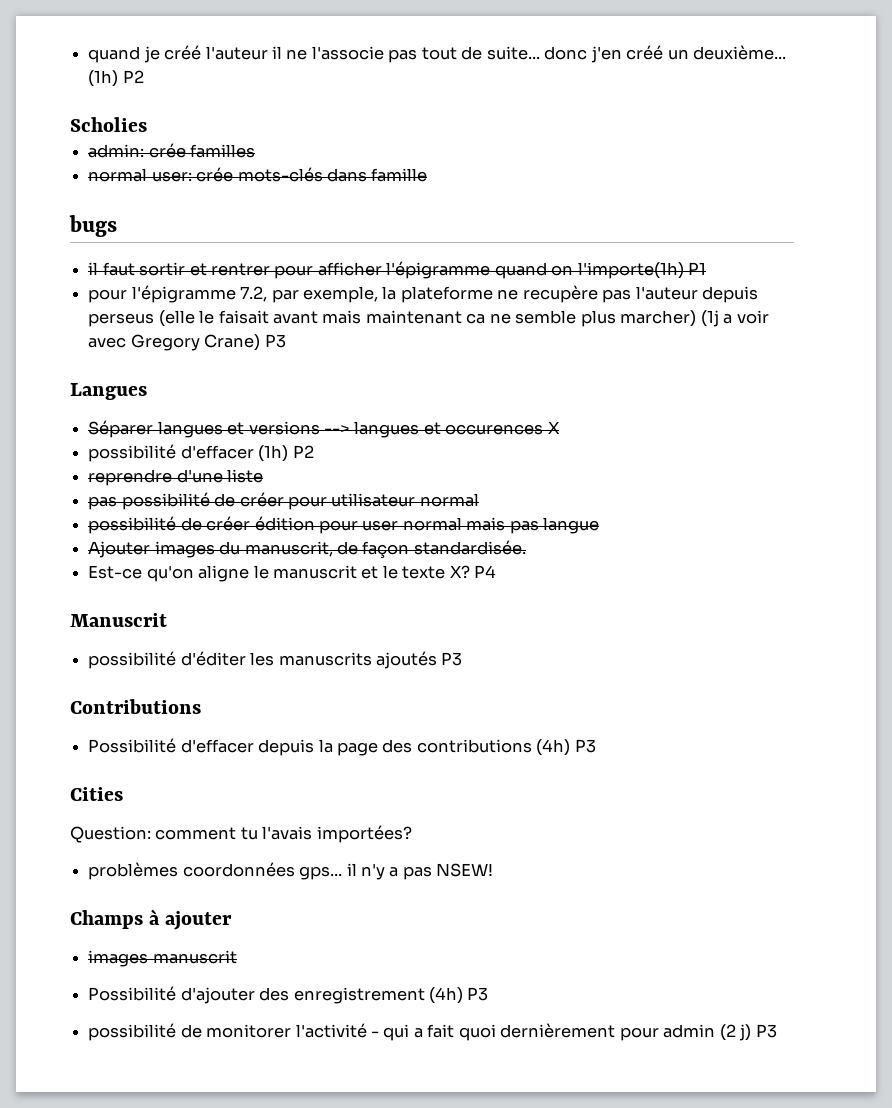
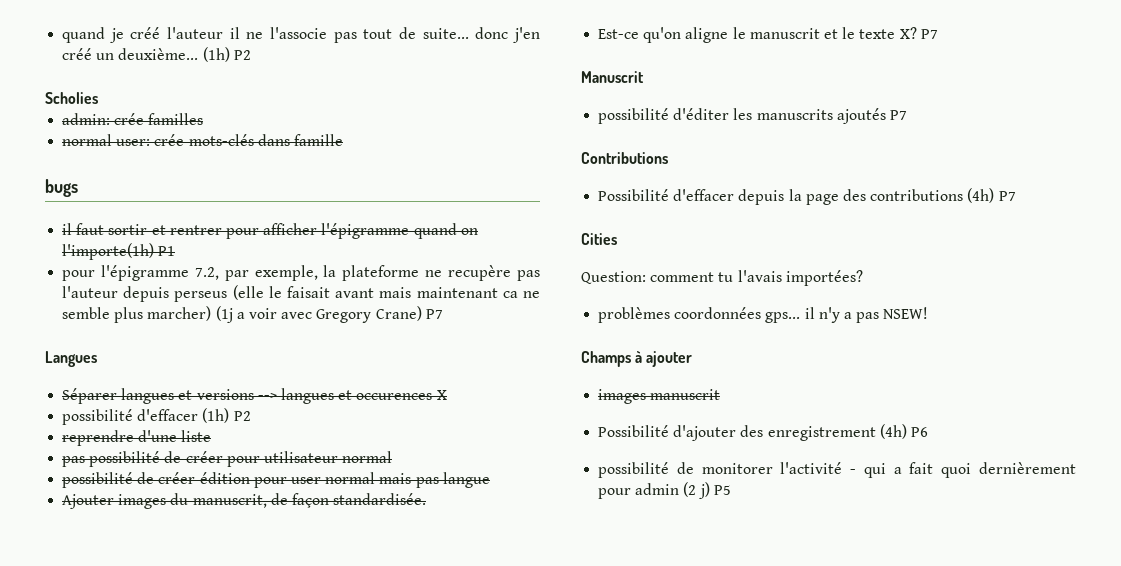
[264,334,286,348] P3 -> [425,309,443,319] P7
[474,565,497,578] P4 -> [920,29,938,39] P7
[441,652,463,666] P3 -> [889,110,907,120] P7
[574,739,596,753] P3 -> [998,191,1016,201] P7
[467,987,489,1001] P3 -> [910,427,928,437] P6
[755,1024,777,1038] P3 -> [713,485,731,495] P5

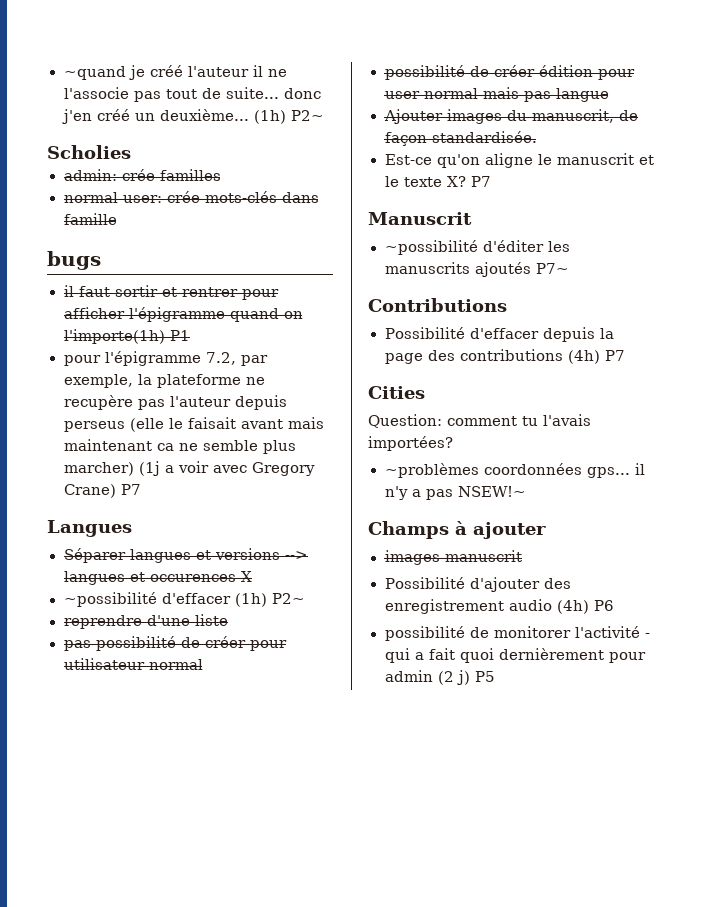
[62,27,106,43] quand -> [63,66,126,80] ~quand
[233,50,251,60] P2 -> [290,110,324,121] P2~
[62,409,134,425] possibilité -> [63,592,157,607] ~possibilité
[233,411,251,421] P2 -> [271,593,305,604] P2~
[598,108,670,124] possibilité -> [384,240,478,255] ~possibilité
[889,110,907,120] P7 -> [535,263,569,274] P7~
[598,307,671,323] problèmes -> [384,463,479,478] ~problèmes
[883,307,929,319] NSEW! -> [457,486,526,497] NSEW!~
(876, 433) none -> [508,599,552,611] audio

